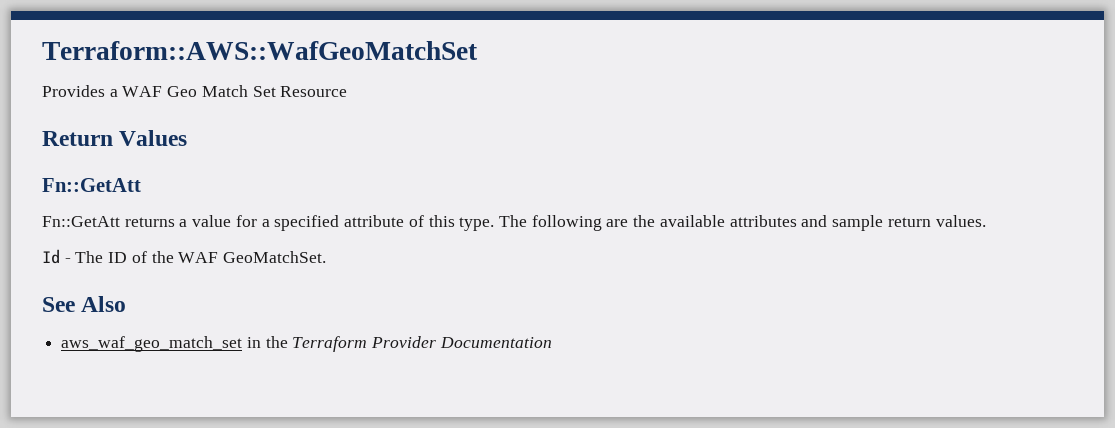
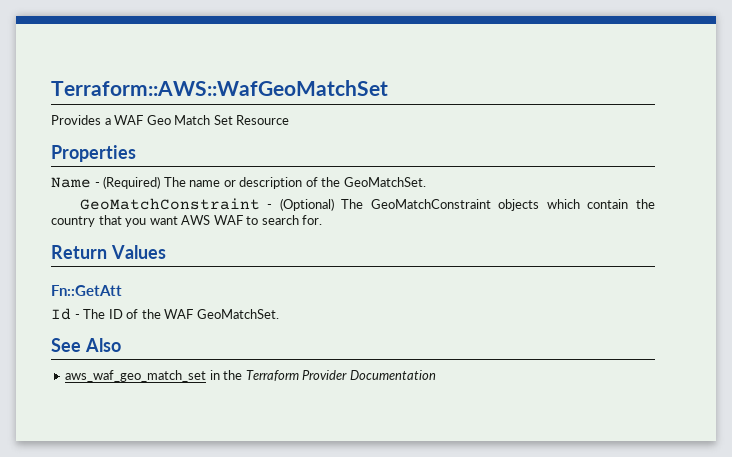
[42,130,188,146] [42,178,141,192] [42,215,986,231] Return Values // Fn::GetAtt // Fn::GetAtt returns a value for a specified attribute of this type. The following are the available attributes and sample return values. -> [51,145,136,162] [51,176,426,189] [79,198,655,211] [51,215,323,227] [51,245,166,259] [51,285,122,296] Properties // Name - (Required) The name or description of the GeoMatchSet. // GeoMatchConstraint - (Optional) The GeoMatchConstraint objects which contain the country that you want AWS WAF to search for. // Return Values // Fn::GetAtt

